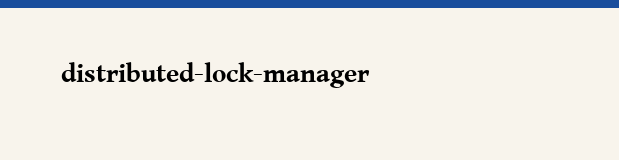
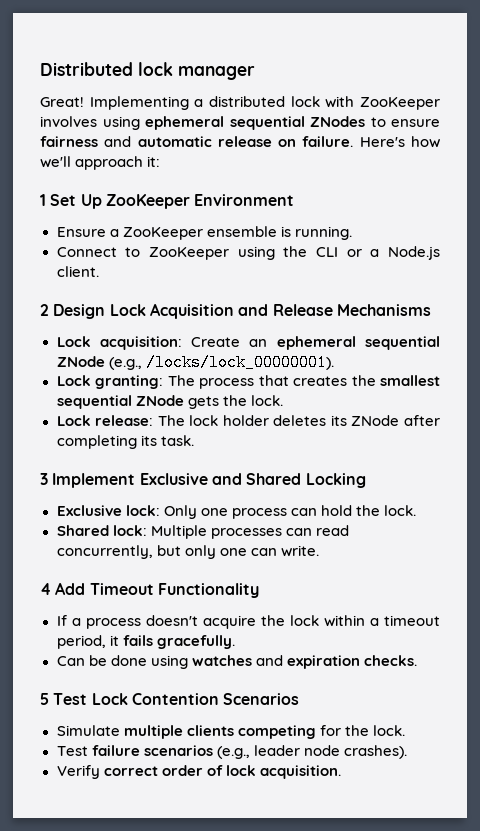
[61,62,370,88] distributed-lock-manager -> [40,62,255,80] [40,96,440,110] [40,116,440,130] [40,136,440,148] [40,156,161,170] [40,194,295,209] [56,226,352,240] [56,246,440,260] [56,266,99,277] [40,303,431,319] [56,336,441,350] [56,354,334,371] [56,375,440,389] [56,395,283,409] [56,415,440,426] [56,435,194,449] [40,473,366,488] [56,505,416,519] [56,525,349,539] [56,545,319,559] [40,582,259,598] [56,615,440,629] [56,635,235,649] [56,655,417,669] [40,693,300,705] [56,725,405,739] [56,745,407,759] [56,765,341,779] Distributed lock manager // Great! Implementing a distributed lock with ZooKeeper involves using ephemeral sequential ZNodes to ensure fairness and automatic release on failure. Here's how we'll approach it: // 1 Set Up ZooKeeper Environment // Ensure a ZooKeeper ensemble is running. // Connect to ZooKeeper using the CLI or a Node.js client. // 2 Design Lock Acquisition and Release Mechanisms // Lock acquisition: Create an ephemeral sequential ZNode (e.g., /locks/lock_00000001). // Lock granting: The process that creates the smallest sequential ZNode gets the lock. // Lock release: The lock holder deletes its ZNode after completing its task. // 3 Implement Exclusive and Shared Locking // Exclusive lock: Only one process can hold the lock. // Shared lock: Multiple processes can read concurrently, but only one can write. // 4 Add Timeout Functionality // If a process doesn't acquire the lock within a timeout period, it fails gracefully. // Can be done using watches and expiration checks. // 5 Test Lock Contention Scenarios // Simulate multiple clients competing for the lock. // Test failure scenarios (e.g., leader node crashes). // Verify correct order of lock acquisition.

